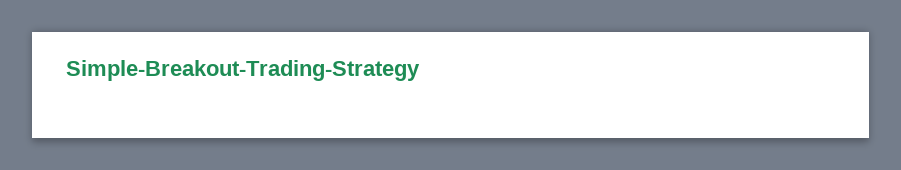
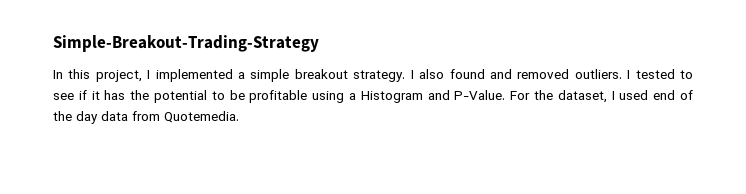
(420, 70) none -> [53,69,693,82] [53,90,693,103] [53,111,239,124] // In this project, I implemented a simple breakout strategy. I also found and removed outliers. I tested to see if it has the potential to be profitable using a Histogram and P-Value. For the dataset, I used end of the day data from Quotemedia.

